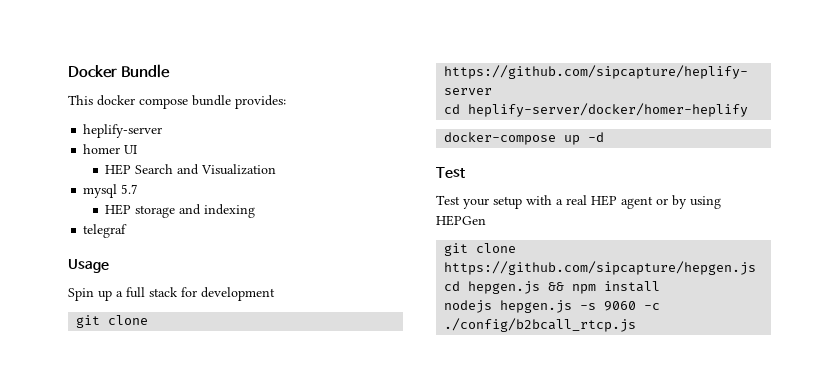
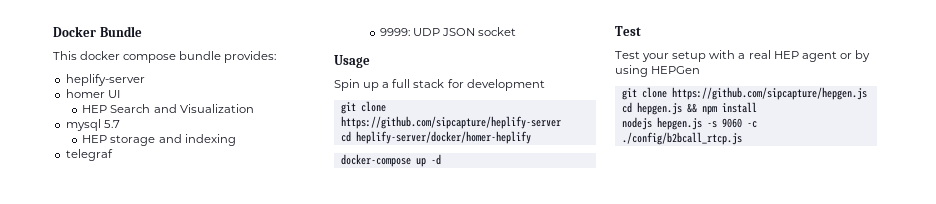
(128, 231) none -> [380,27,517,36] // 9999: UDP JSON socket

